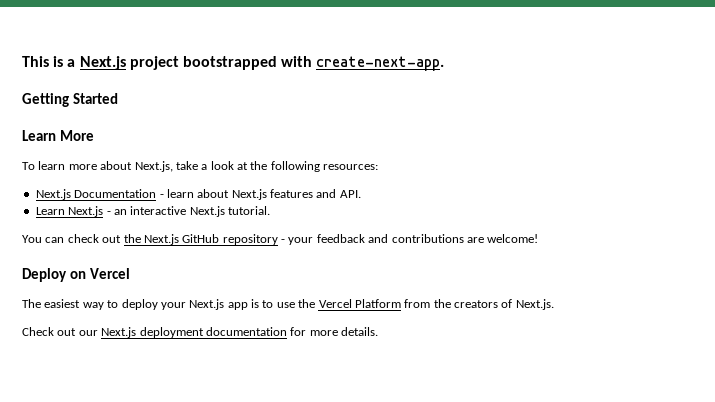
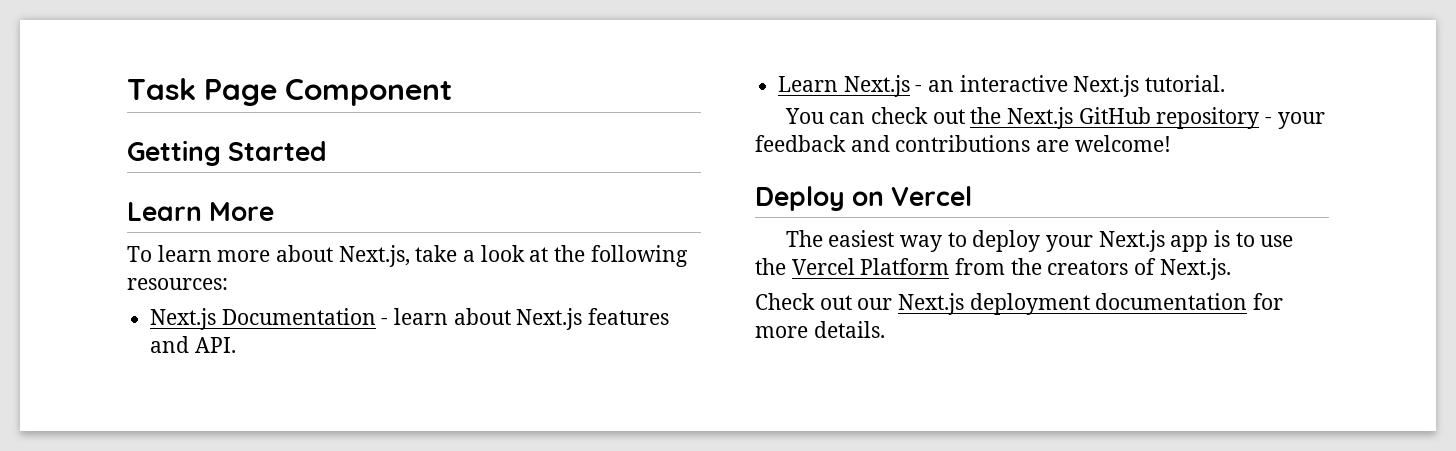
[22,56,445,71] This is a Next.js project bootstrapped with create-next-app. -> [127,78,453,106] Task Page Component

